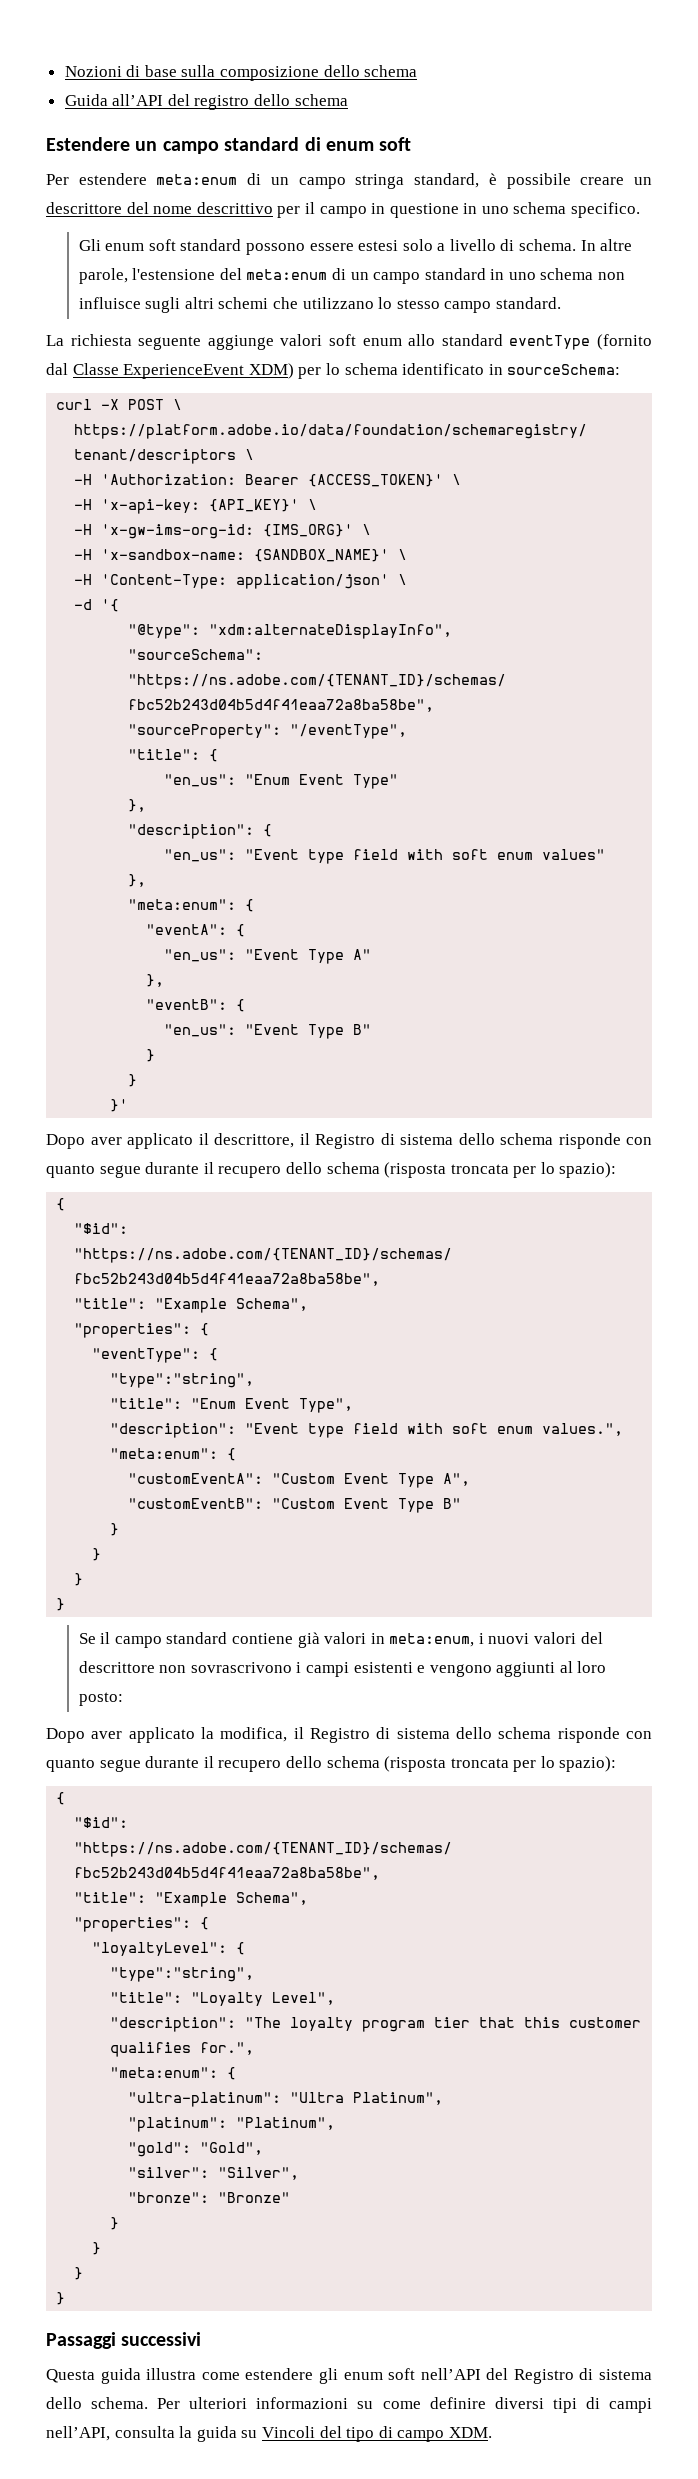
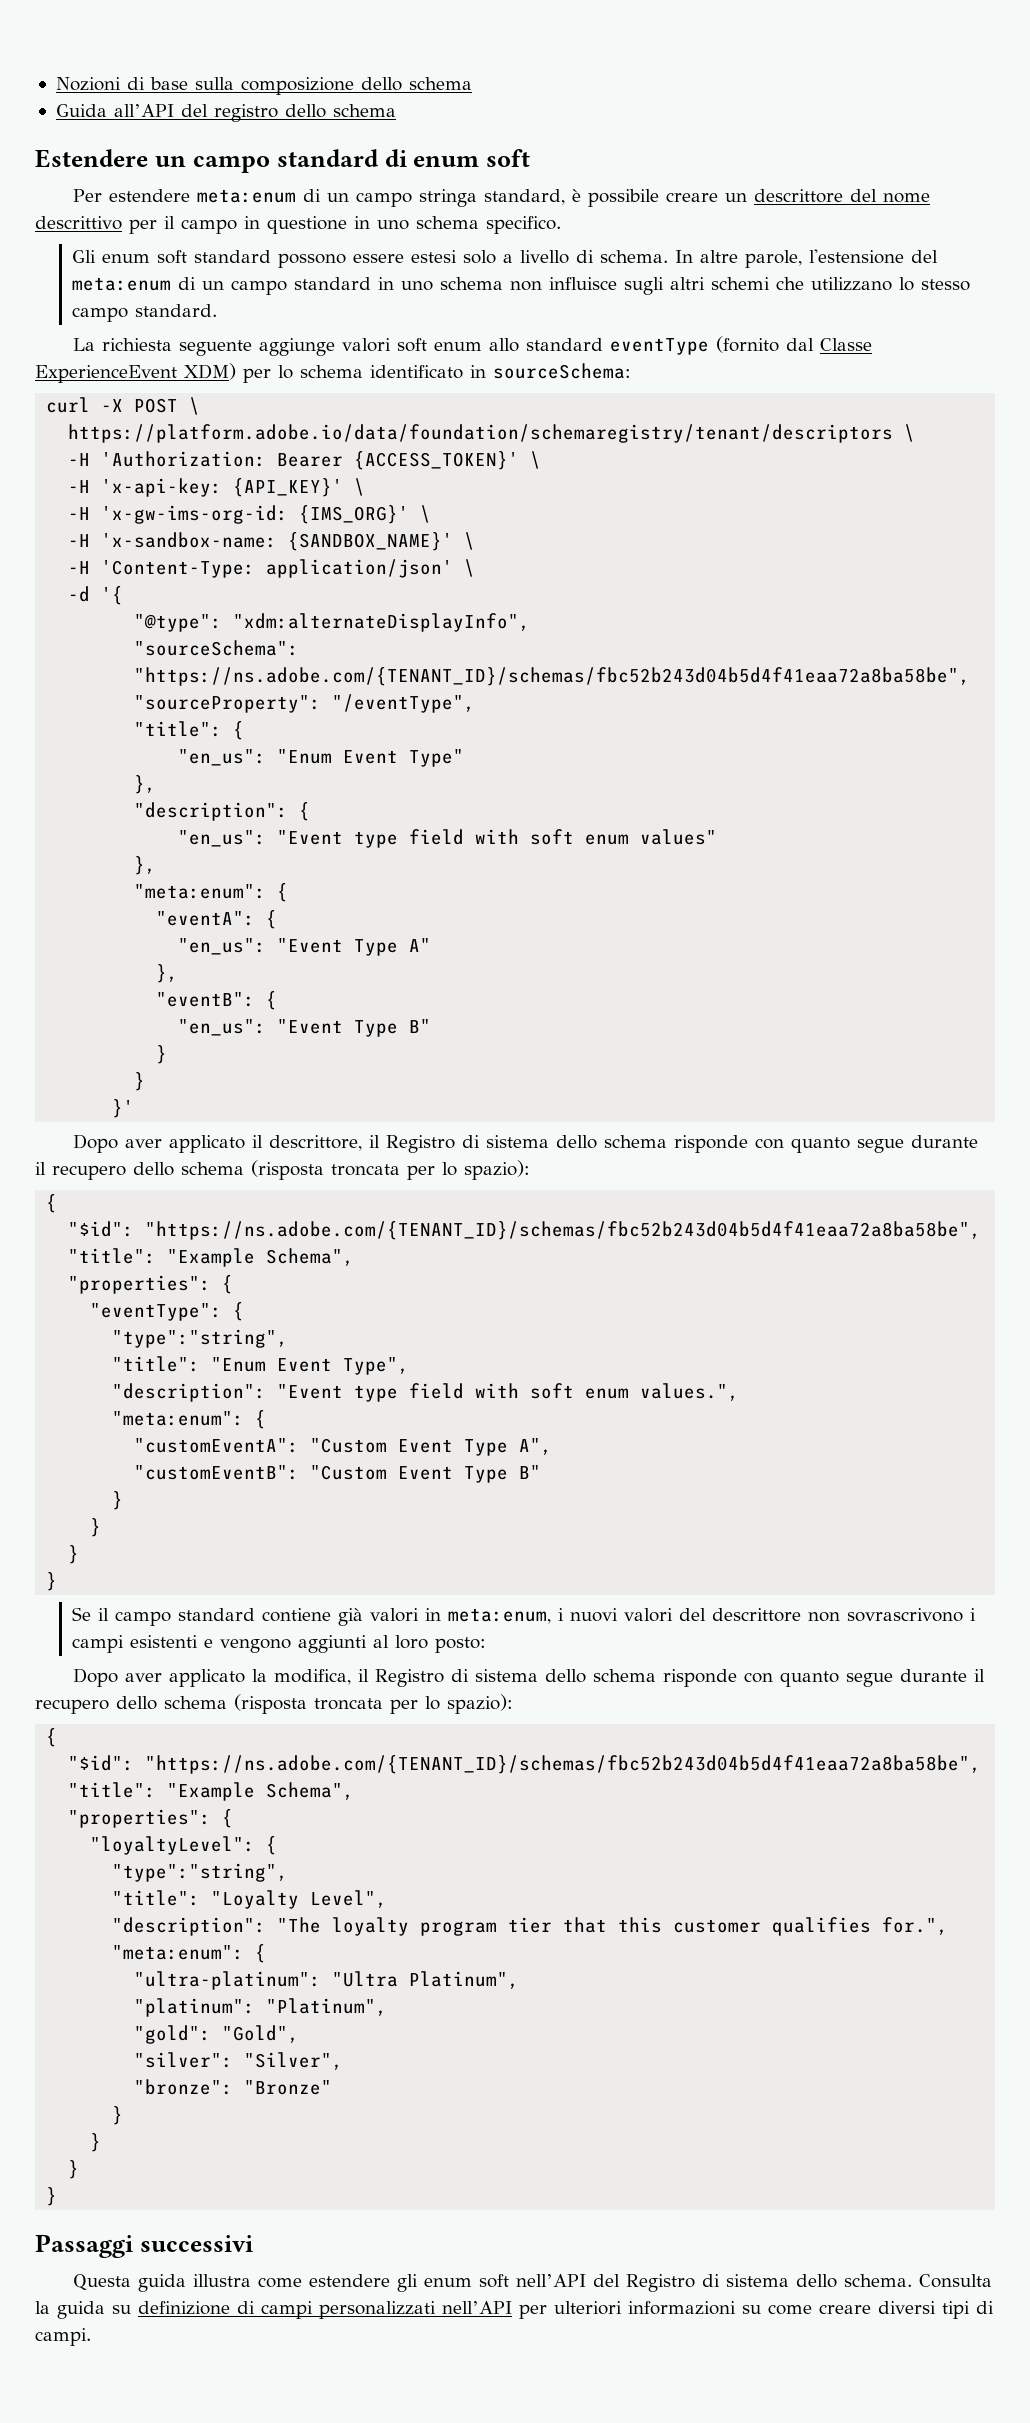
[157,2398,181,2409] Per -> [919,2274,993,2288] [35,2301,547,2319] Consulta la guida su definizione di campi personalizzati nell’API per
[429,2397,486,2409] definire -> [819,2304,871,2314] creare
[609,2398,652,2413] [46,2426,492,2442] campi nell’API, consulta la guida su Vincoli del tipo di campo XDM. -> [35,2328,91,2346] campi.

